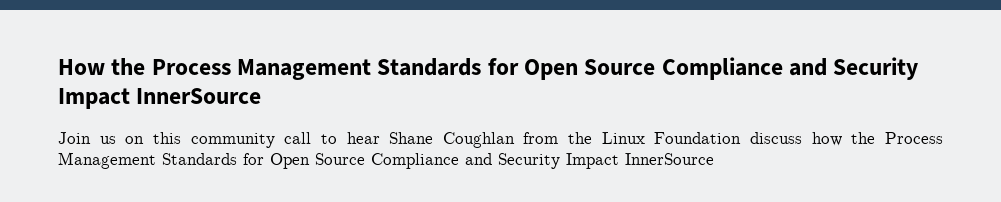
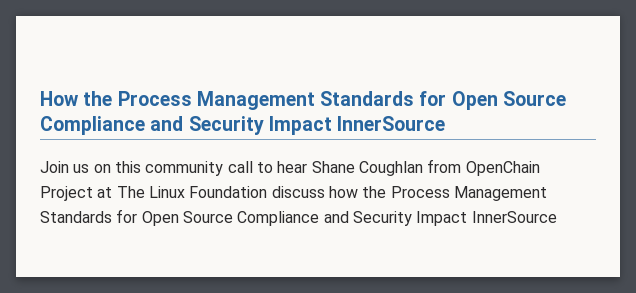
[568,132,593,144] the -> [465,161,540,176] [40,186,145,201] OpenChain Project at The

